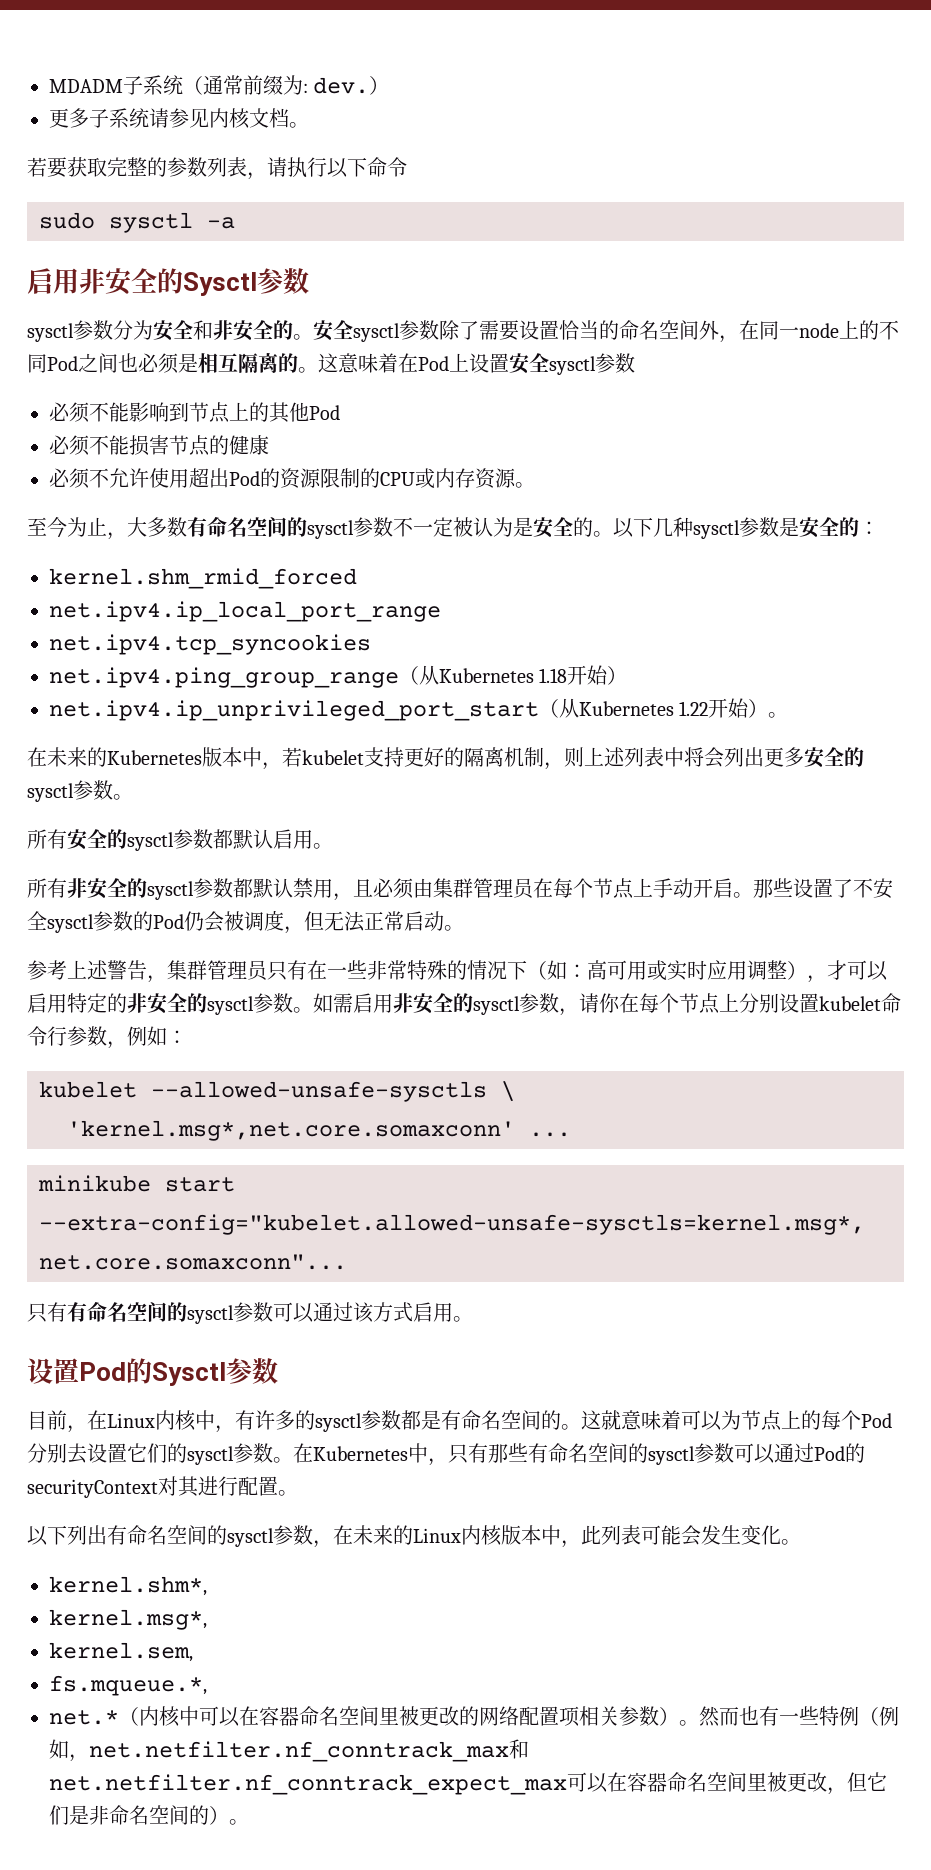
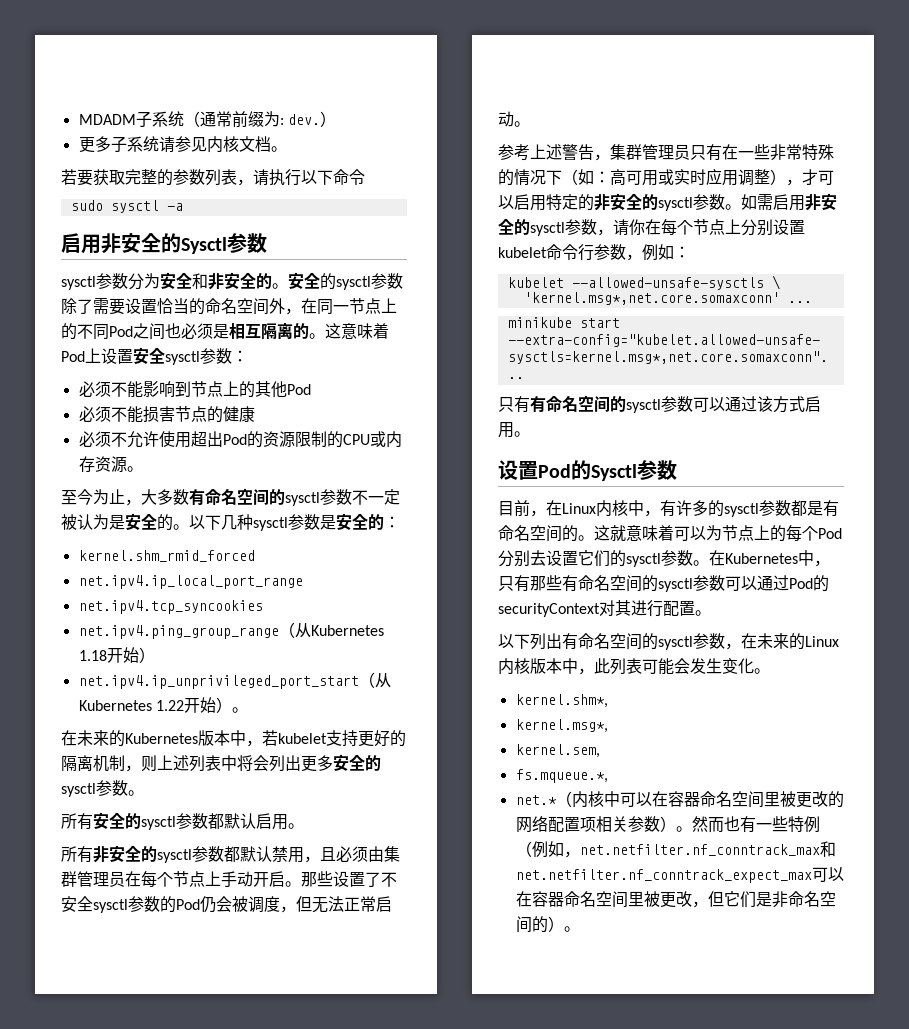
(353, 329) none -> [320,273,336,290] 的
[799,323,839,338] node -> [349,298,381,314] 节点
[398,353,418,373] 在 -> (389, 331) none
(635, 363) none -> [232,350,248,362] ：

